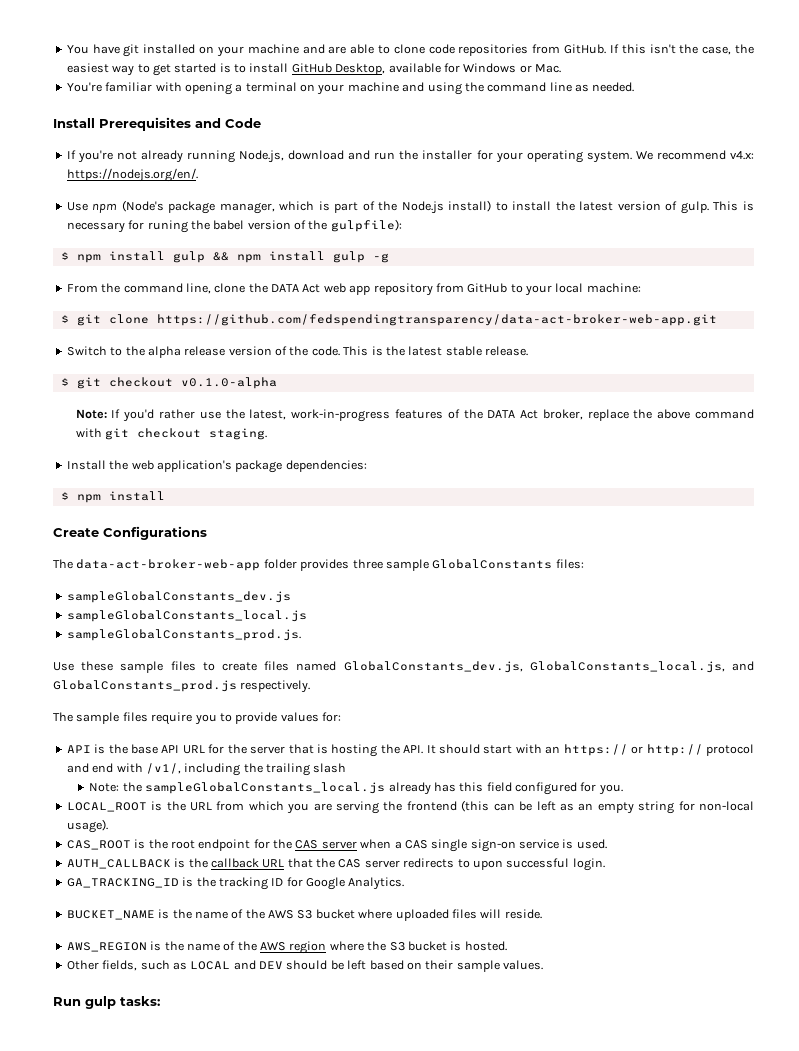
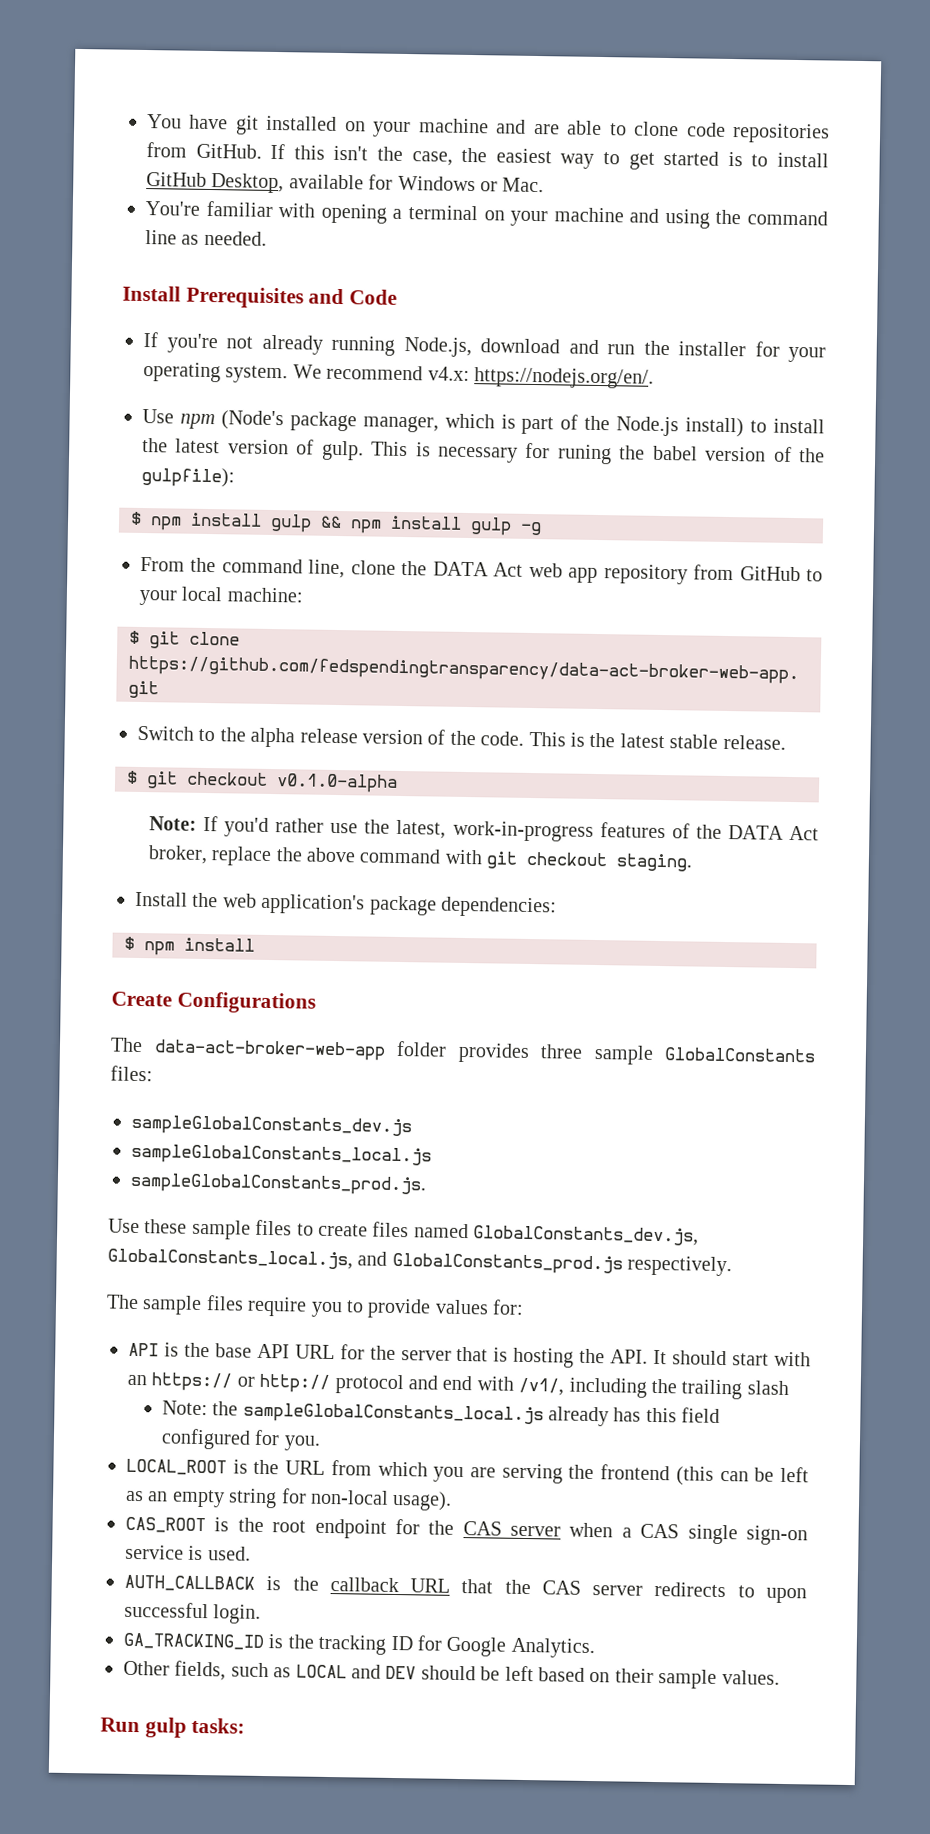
[66,909,542,921] [66,941,507,954] // BUCKET_NAME is the name of the AWS S3 bucket where uploaded files will reside. // AWS_REGION is the name of the AWS region where the S3 bucket is hosted. -> (595, 1648) none

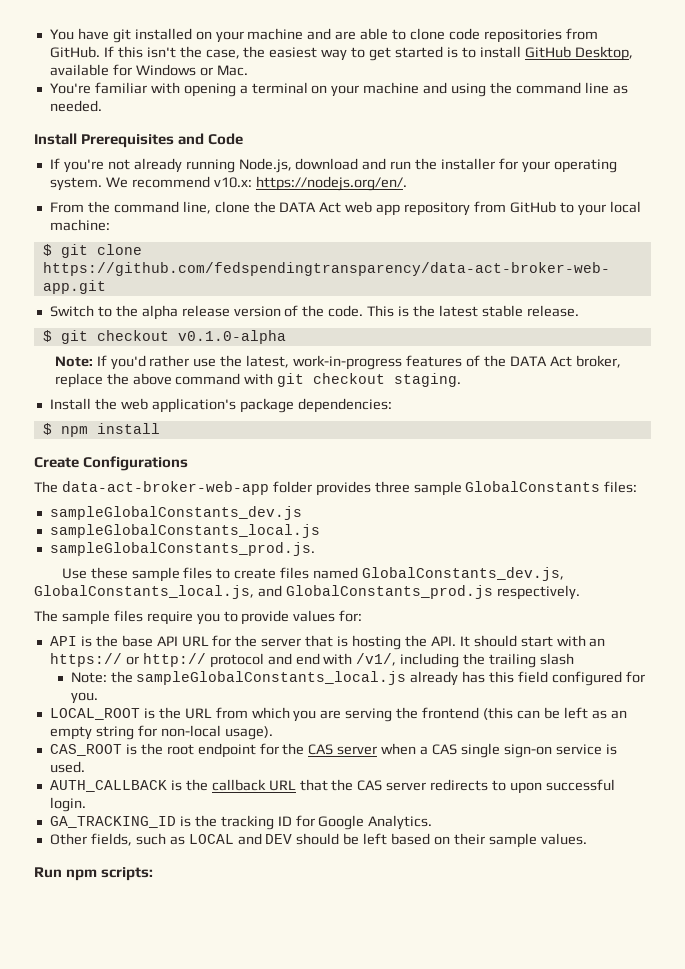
[427,366,470,382] v4.x: -> [213,177,252,188] v10.x:
[142,408,825,438] [142,437,826,465] [141,466,235,488] [130,511,542,536] // Use npm (Node's package manager, which is part of the Node.js install) to install the latest version of gulp. This is necessary for runing the babel version of the gulpfile): // $ npm install gulp && npm install gulp -g -> (407, 183) none
[144,1717,246,1738] gulp tasks: -> [66,867,154,881] npm scripts:

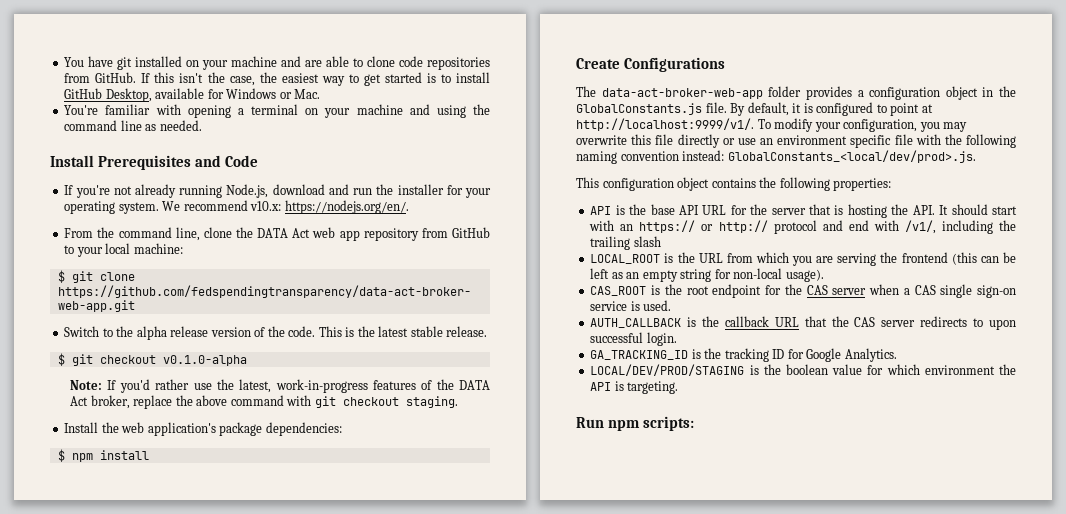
[374,481,638,496] [49,506,302,520] [49,524,320,538] [49,542,315,556] [61,567,565,582] [34,585,580,600] [34,610,363,625] three sample GlobalConstants files: // sampleGlobalConstants_dev.js // sampleGlobalConstants_local.js // sampleGlobalConstants_prod.js. // Use these sample files to create files named GlobalConstants_dev.js, GlobalConstants_local.js, and GlobalConstants_prod.js respectively. // The sample files require you to provide values for: -> [857,86,1016,100] [576,102,933,116] [576,118,968,132] [576,134,1016,148] [576,150,976,164] [576,177,892,191] a configuration object in the GlobalConstants.js file. By default, it is configured to point at http://localhost:9999/v1/. To modify your configuration, you may overwrite this file directly or use an environment specific file with the following naming convention instead: GlobalConstants_<local/dev/prod>.js. // This configuration object contains the following properties:
[70,671,645,686] [70,692,98,704] // Note: the sampleGlobalConstants_local.js already has this field configured for you. -> (661, 241) none
[49,833,587,848] Other fields, such as LOCAL and DEV should be left based on their sample values. -> [590,364,1016,376] [590,381,679,394] LOCAL/DEV/PROD/STAGING is the boolean value for which environment the API is targeting.

